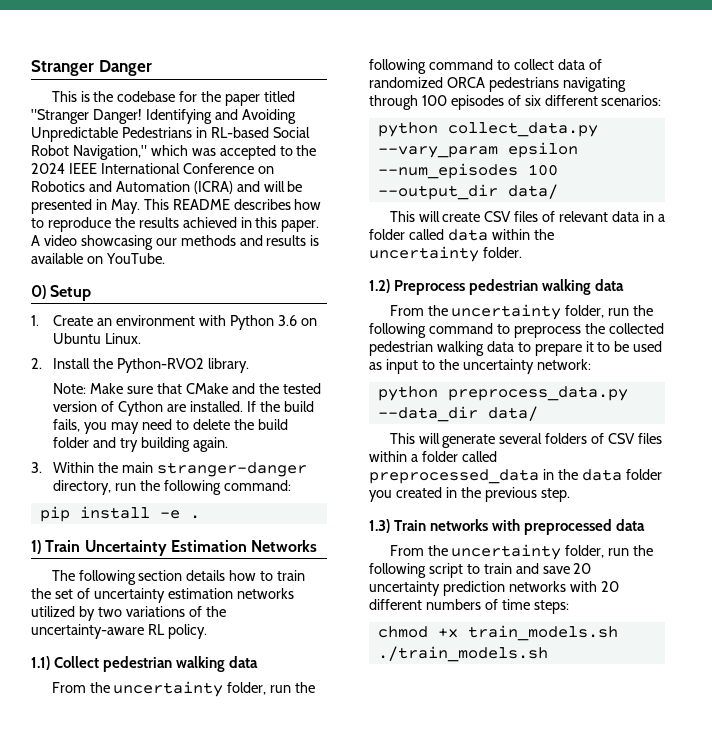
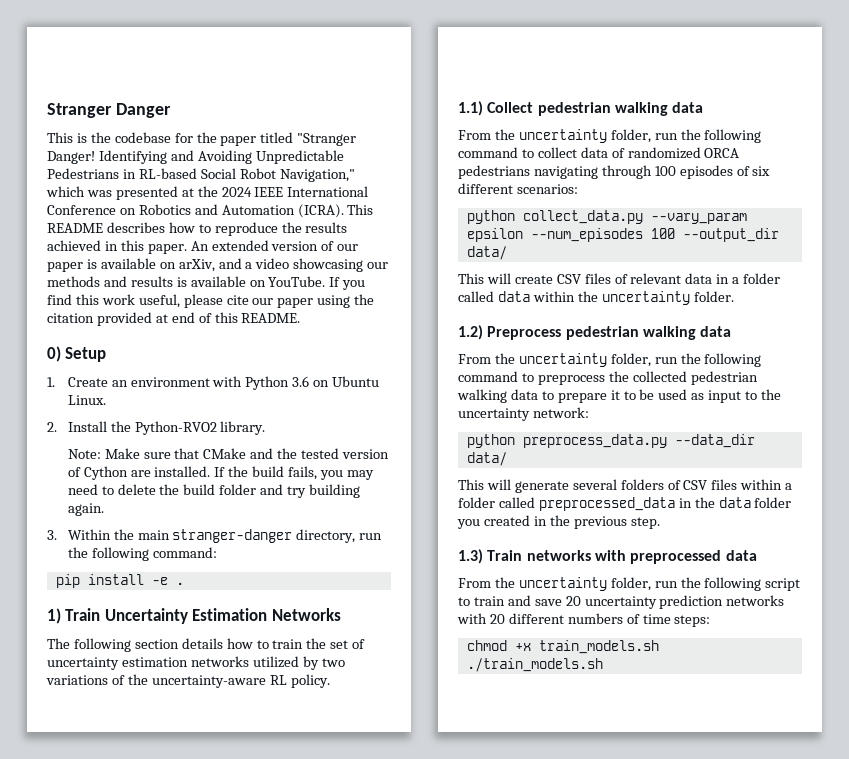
[219,145,293,160] accepted to -> [115,186,194,200] presented at
[193,181,303,194] [31,199,140,214] (ICRA) and will be presented in May. -> [297,204,344,218] (ICRA).
[31,235,40,246] A -> [190,240,359,251] [47,258,253,272] An extended version of our paper is available on arXiv, and a
(165, 258) none -> [329,277,366,290] [47,294,375,308] [47,312,301,326] If you find this work useful, please cite our paper using the citation provided at end of this README.

